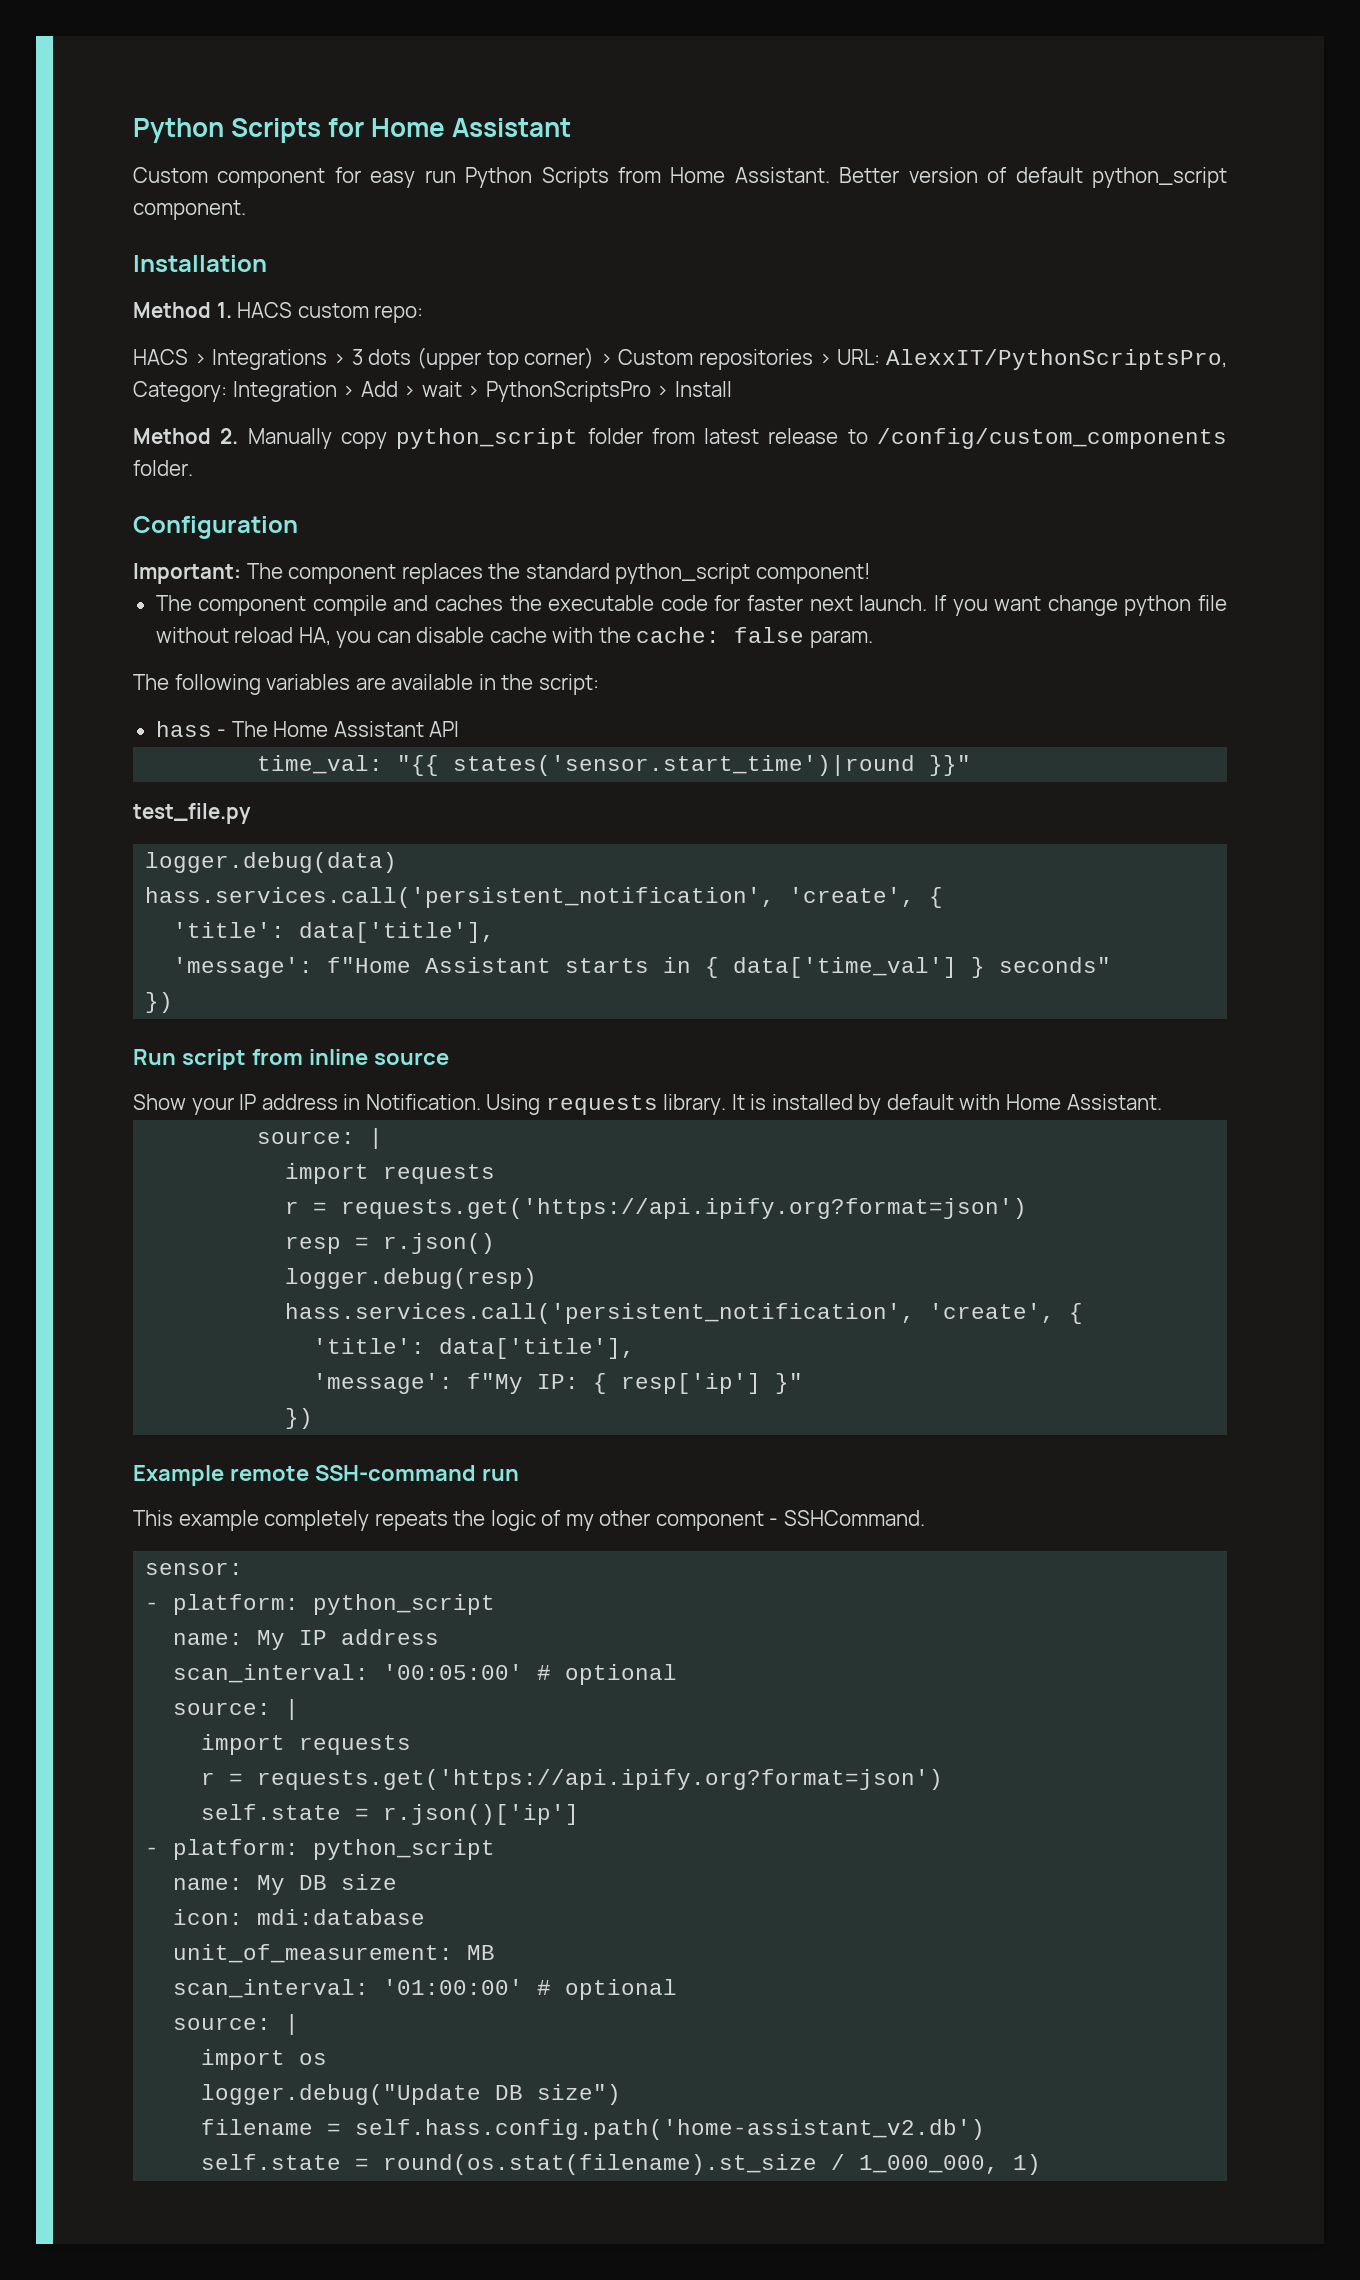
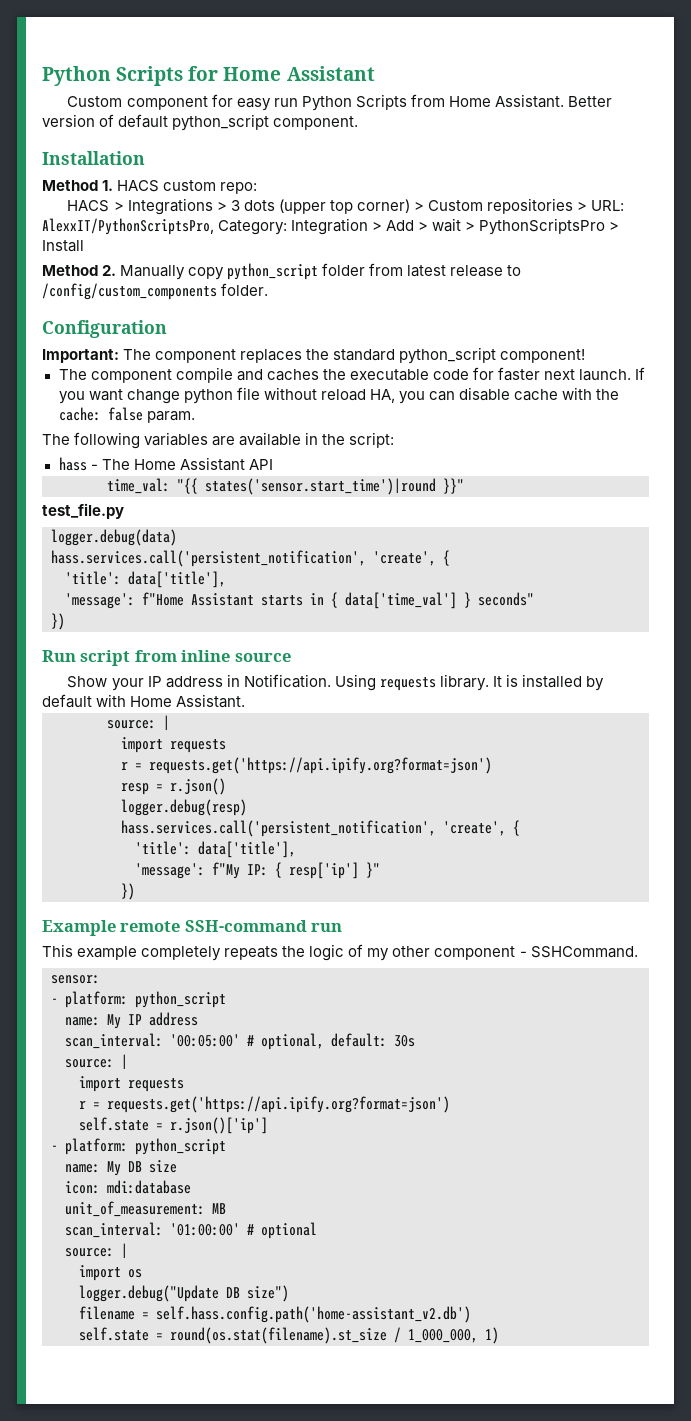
[565,1664,678,1685] optional -> [261,1033,415,1050] optional, default: 30s

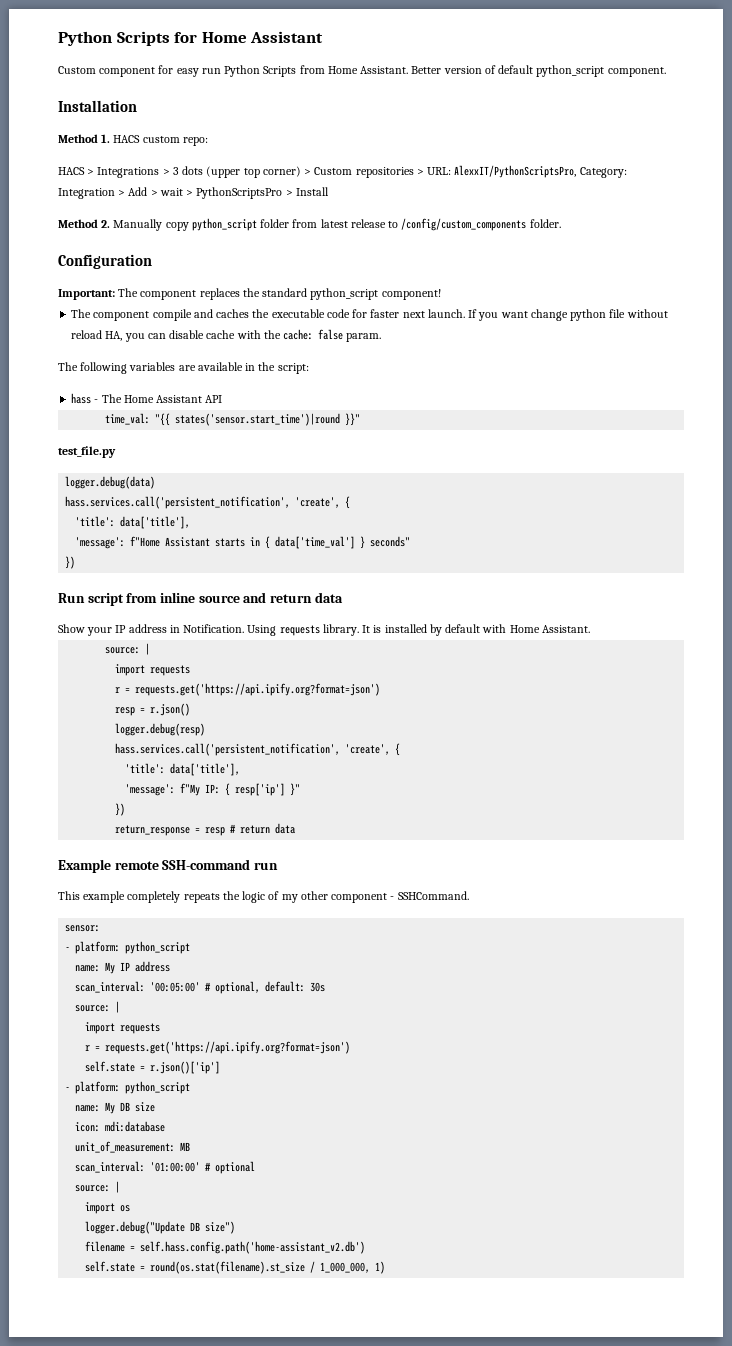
(291, 657) none -> [243,592,343,603] and return data
(135, 891) none -> [115,823,296,836] // return_response = resp # return data

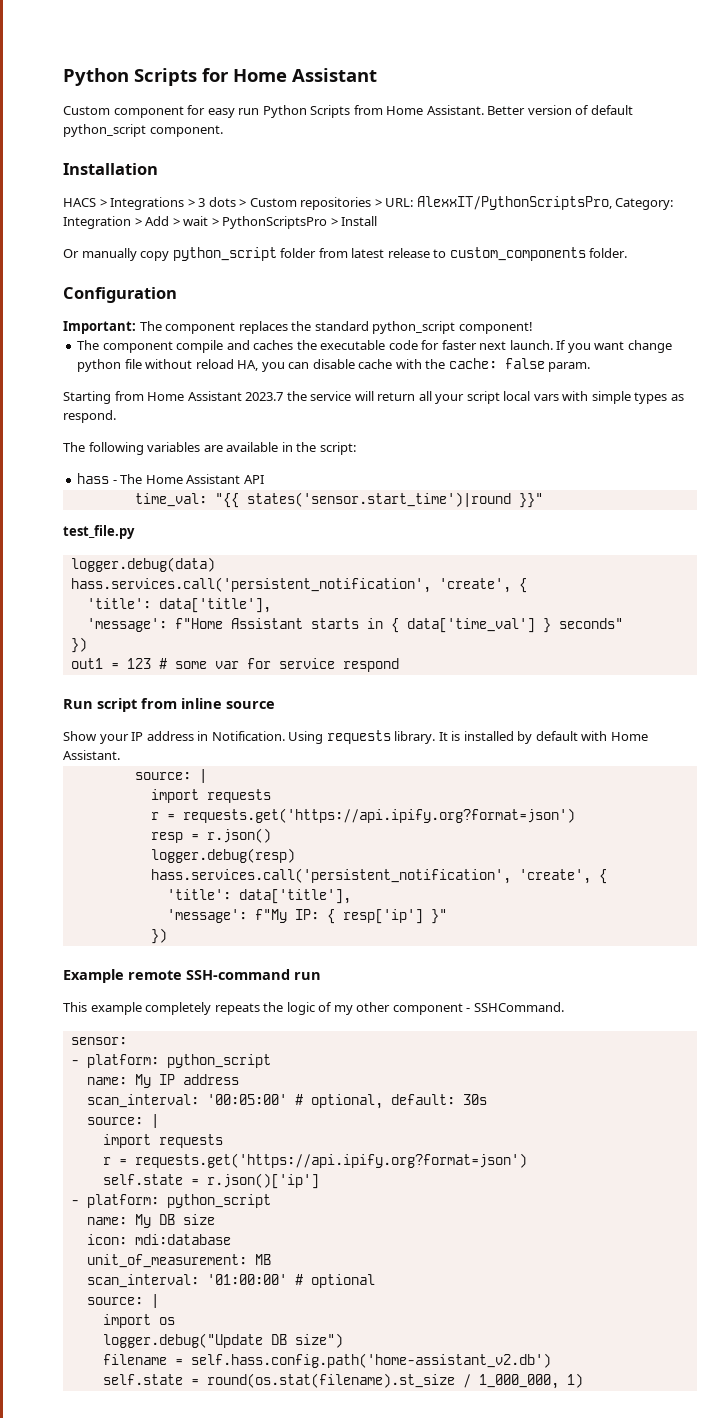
[58,134,208,146] // Method 1. HACS custom repo: -> (158, 169) none
[206,166,301,178] (upper top corner) -> (236, 202) none
[58,219,163,231] Method 2. Manually -> [63,248,137,261] Or manually
[401,218,527,231] /config/custom_components -> [449,247,586,261] custom_components
(382, 337) none -> [63,391,684,404] [63,410,116,423] // Starting from Home Assistant 2023.7 the service will return all your script local vars with simple types as respond.
(76, 562) none -> [70,658,399,672] // out1 = 123 # some var for service respond
[243,592,343,603] and return data -> (275, 705) none
[115,823,296,836] // return_response = resp # return data -> (167, 936) none

